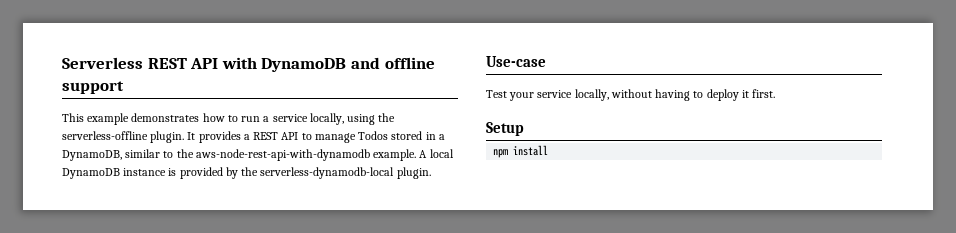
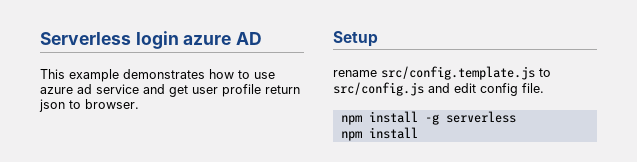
[147,57,435,72] [62,81,124,94] REST API with DynamoDB and offline support -> [135,31,263,49] login azure AD
[241,113,396,125] [62,131,445,143] [62,149,454,161] [62,167,431,179] [486,56,546,67] [486,89,776,101] [486,122,524,136] run a service locally, using the serverless-offline plugin. It provides a REST API to manage Todos stored in a DynamoDB, similar to the aws-node-rest-api-with-dynamodb example. A local DynamoDB instance is provided by the serverless-dynamodb-local plugin. // Use-case // Test your service locally, without having to deploy it first. // Setup -> [254,72,275,79] [40,84,300,97] [39,99,139,112] [333,31,378,47] [333,66,551,80] [333,82,544,96] [340,111,516,125] use azure ad service and get user profile return json to browser. // Setup // rename src/config.template.js to src/config.js and edit config file. // npm install -g serverless

